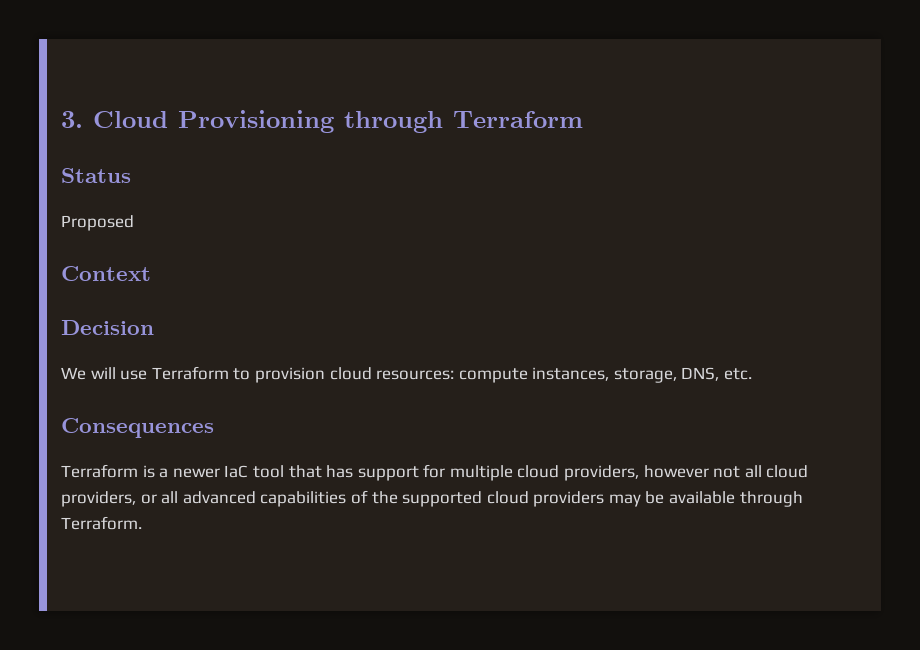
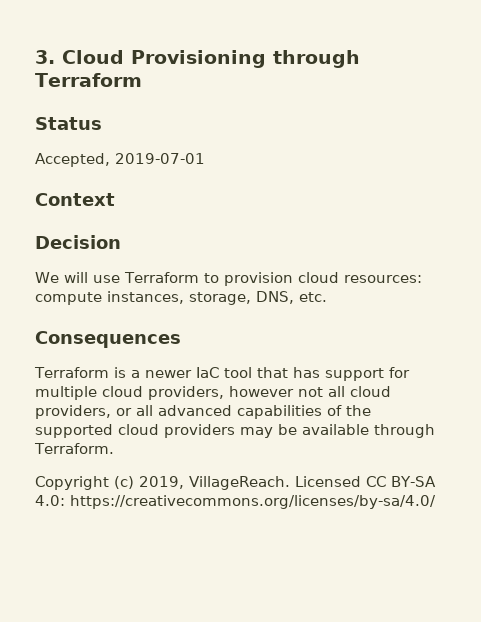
[61,215,134,231] Proposed -> [35,153,205,167] Accepted, 2019-07-01
(142, 523) none -> [35,476,436,490] [35,495,436,509] // Copyright (c) 2019, VillageReach. Licensed CC BY-SA 4.0: https://creativecommons.org/licenses/by-sa/4.0/

